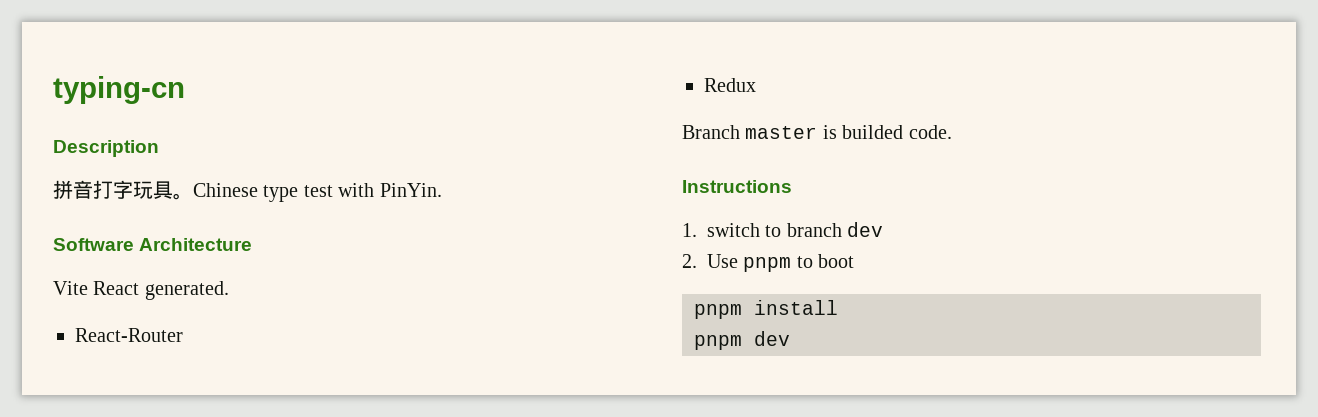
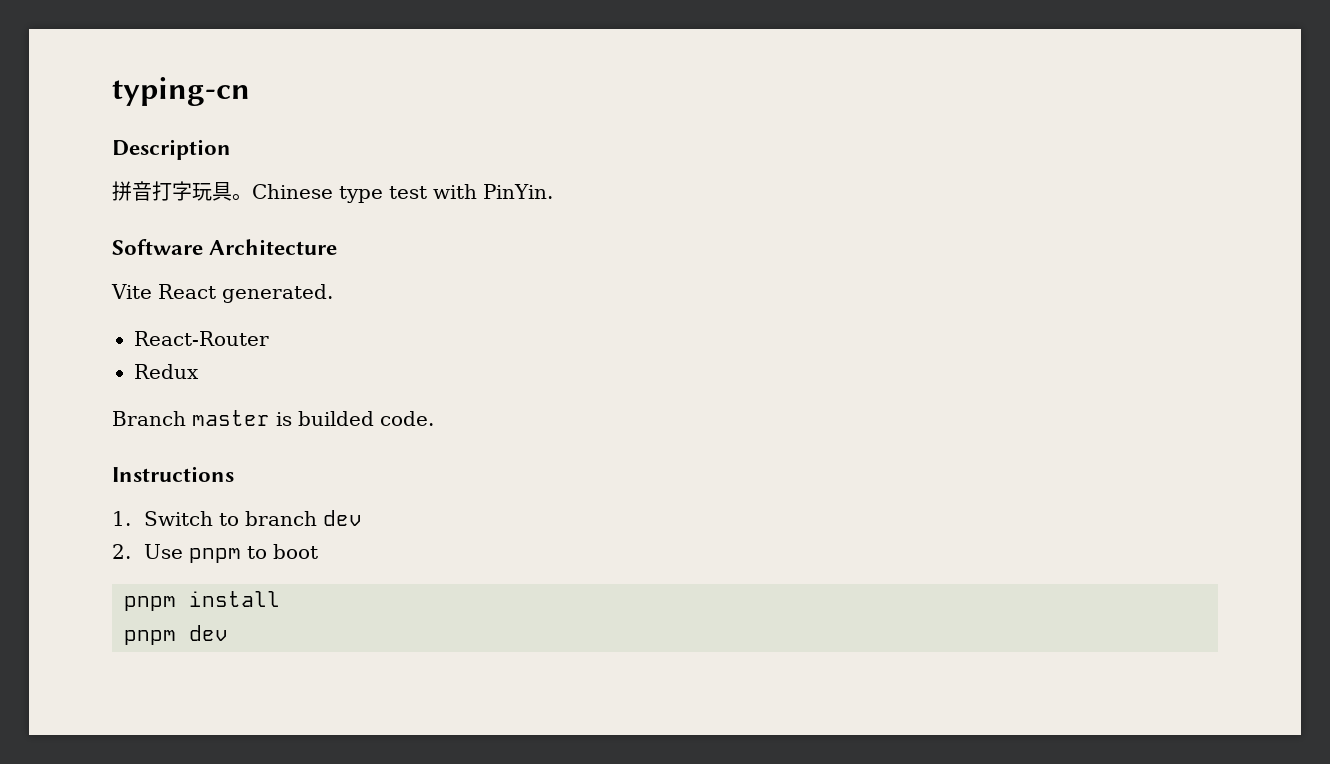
[707,223,760,237] switch -> [144,511,214,526] Switch

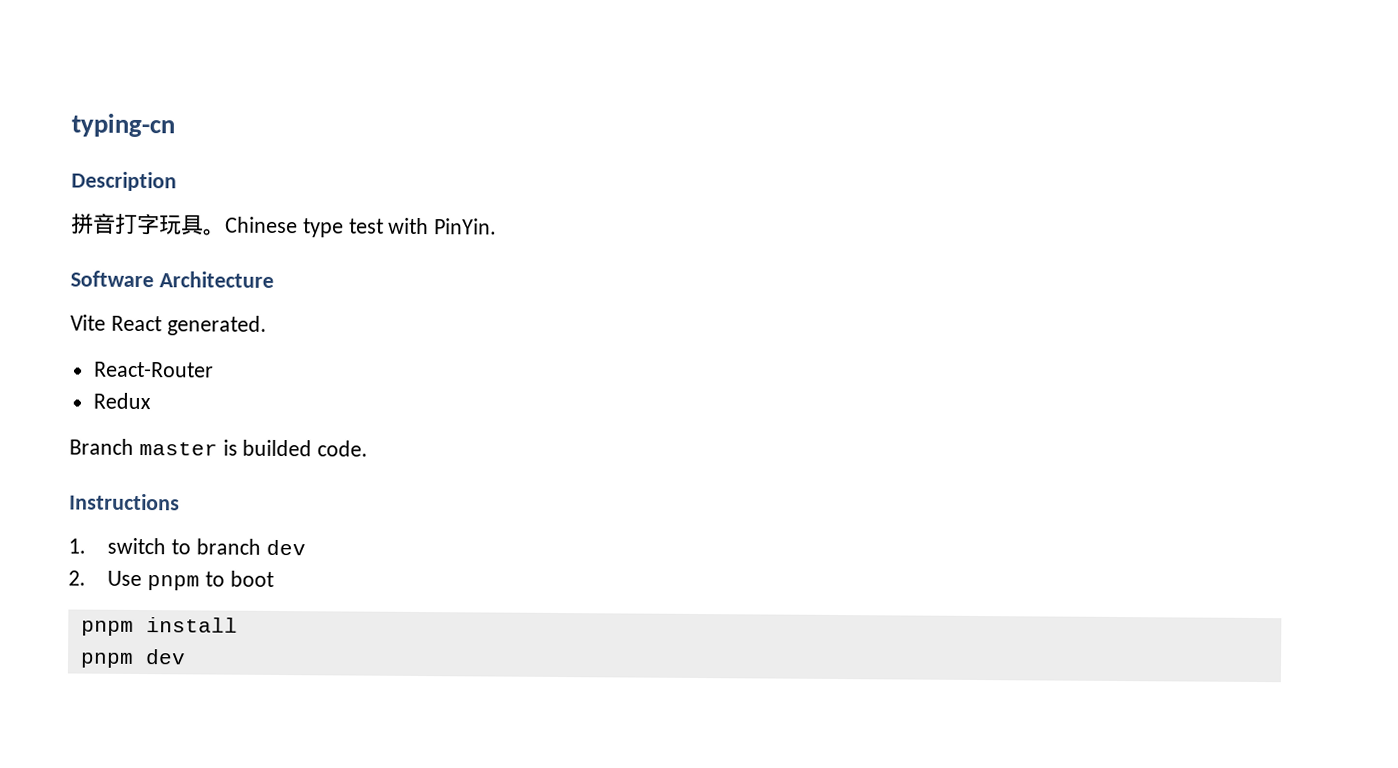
[144,511,214,526] Switch -> [107,537,167,555] switch

